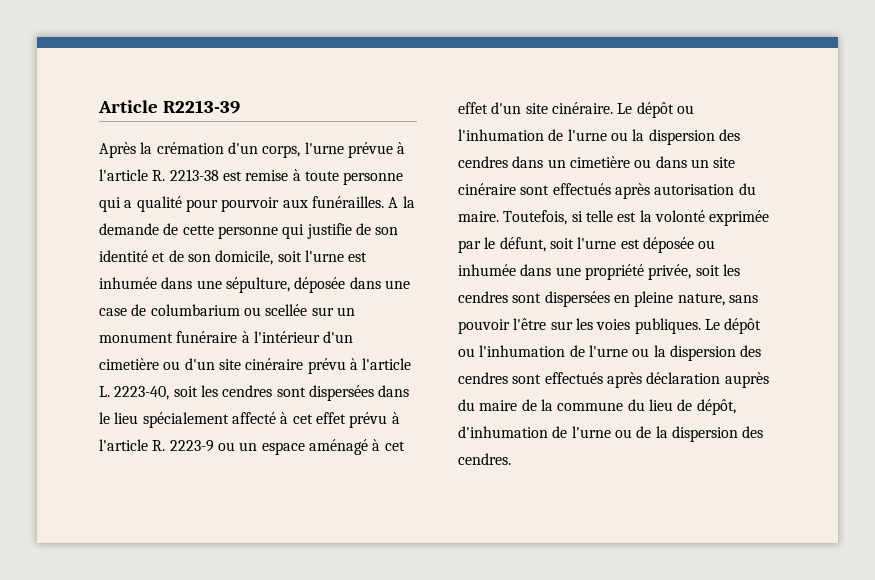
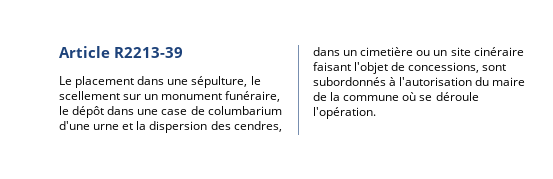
[99,142,406,158] [99,169,404,185] [99,196,415,212] [99,223,399,239] [99,250,368,265] [99,277,346,293] Après la crémation d'un corps, l'urne prévue à l'article R. 2213-38 est remise à toute personne qui a qualité pour pourvoir aux funérailles. A la demande de cette personne qui justifie de son identité et de son domicile, soit l'urne est inhumée dans une sépulture, déposée -> [59,76,261,88] [59,91,281,102] [59,106,105,118] Le placement dans une sépulture, le scellement sur un monument funéraire, le dépôt
[243,304,355,316] [99,331,354,343] [99,358,412,374] [99,385,410,401] [99,412,400,428] [99,439,405,455] [458,102,694,118] [458,129,740,145] [458,156,508,168] ou scellée sur un monument funéraire à l'intérieur d'un cimetière ou d'un site cinéraire prévu à l'article L. 2223-40, soit les cendres sont dispersées dans le lieu spécialement affecté à cet effet prévu à l'article R. 2223-9 ou un espace aménagé à cet effet d'un site cinéraire. Le dépôt ou l'inhumation de l'urne ou la dispersion des cendres -> [59,121,282,133] d'une urne et la dispersion des cendres,
[655,156,687,168] dans -> (431, 53) none
[520,183,756,199] [458,210,770,226] [458,237,716,253] [458,264,740,280] [458,291,758,307] [458,318,762,334] [458,345,762,361] [458,372,769,388] sont effectués après autorisation du maire. Toutefois, si telle est la volonté exprimée par le défunt, soit l'urne est déposée ou inhumée dans une propriété privée, soit les cendres sont dispersées en pleine nature, sans pouvoir l'être sur les voies publiques. Le dépôt ou l'inhumation de l'urne ou la dispersion des cendres sont effectués après déclaration auprès -> [313,62,507,74] [313,77,473,86] faisant l'objet de concessions, sont subordonnés à l'autorisation
[627,399,736,415] [458,426,764,442] [458,453,511,465] du lieu de dépôt, d'inhumation de l'urne ou de la dispersion des cendres. -> [402,92,479,101] [313,107,376,119] où se déroule l'opération.

